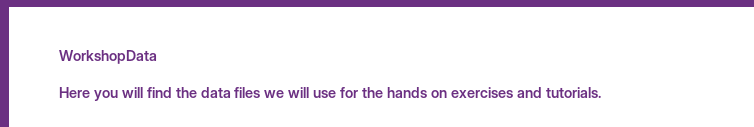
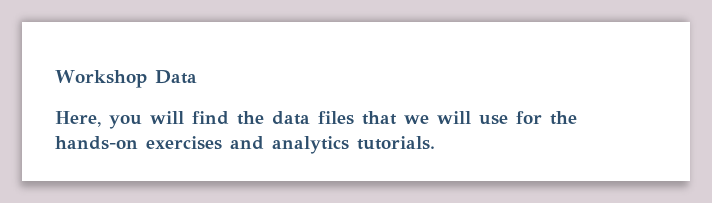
[59,50,157,64] [59,87,90,98] WorkshopData // Here -> [55,70,197,88] [55,111,101,127] Workshop Data // Here,
(261, 92) none -> [362,111,397,125] that
[386,87,447,98] hands on -> [55,136,138,150] hands-on
(542, 92) none -> [272,136,349,154] analytics

